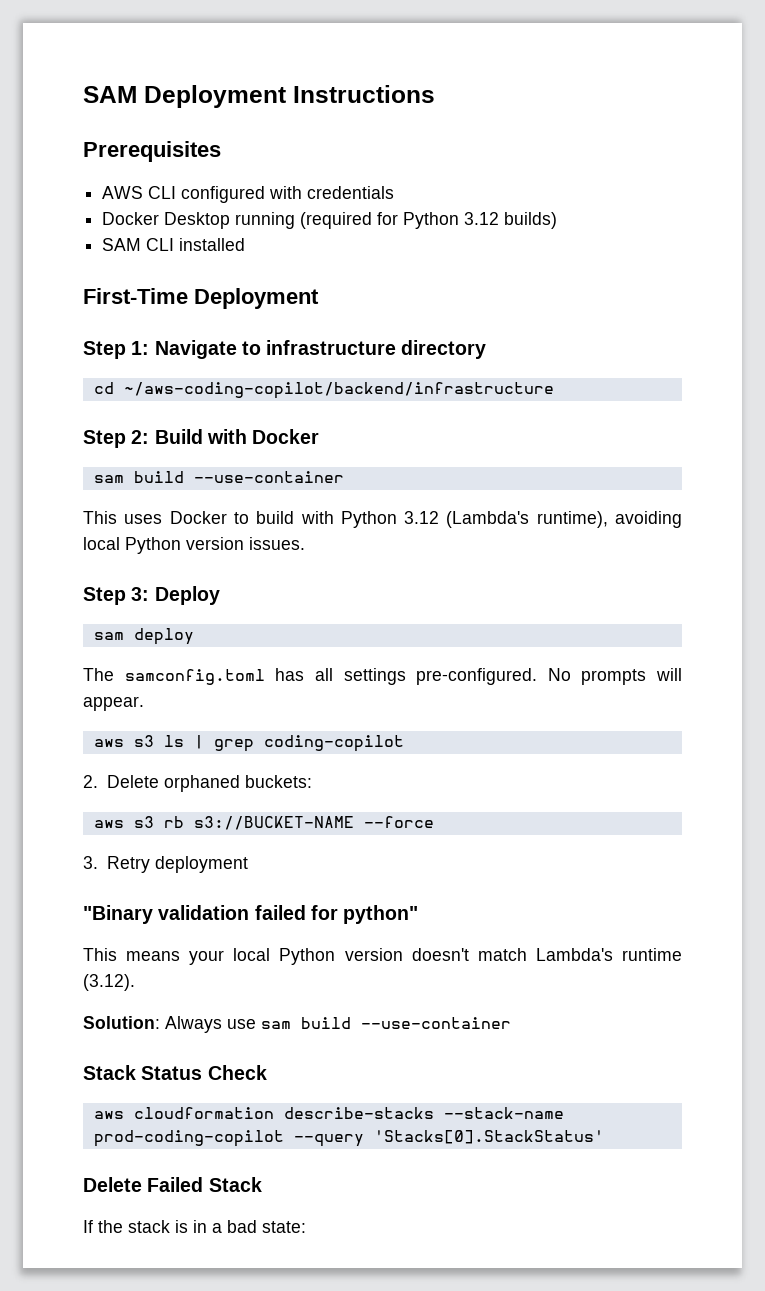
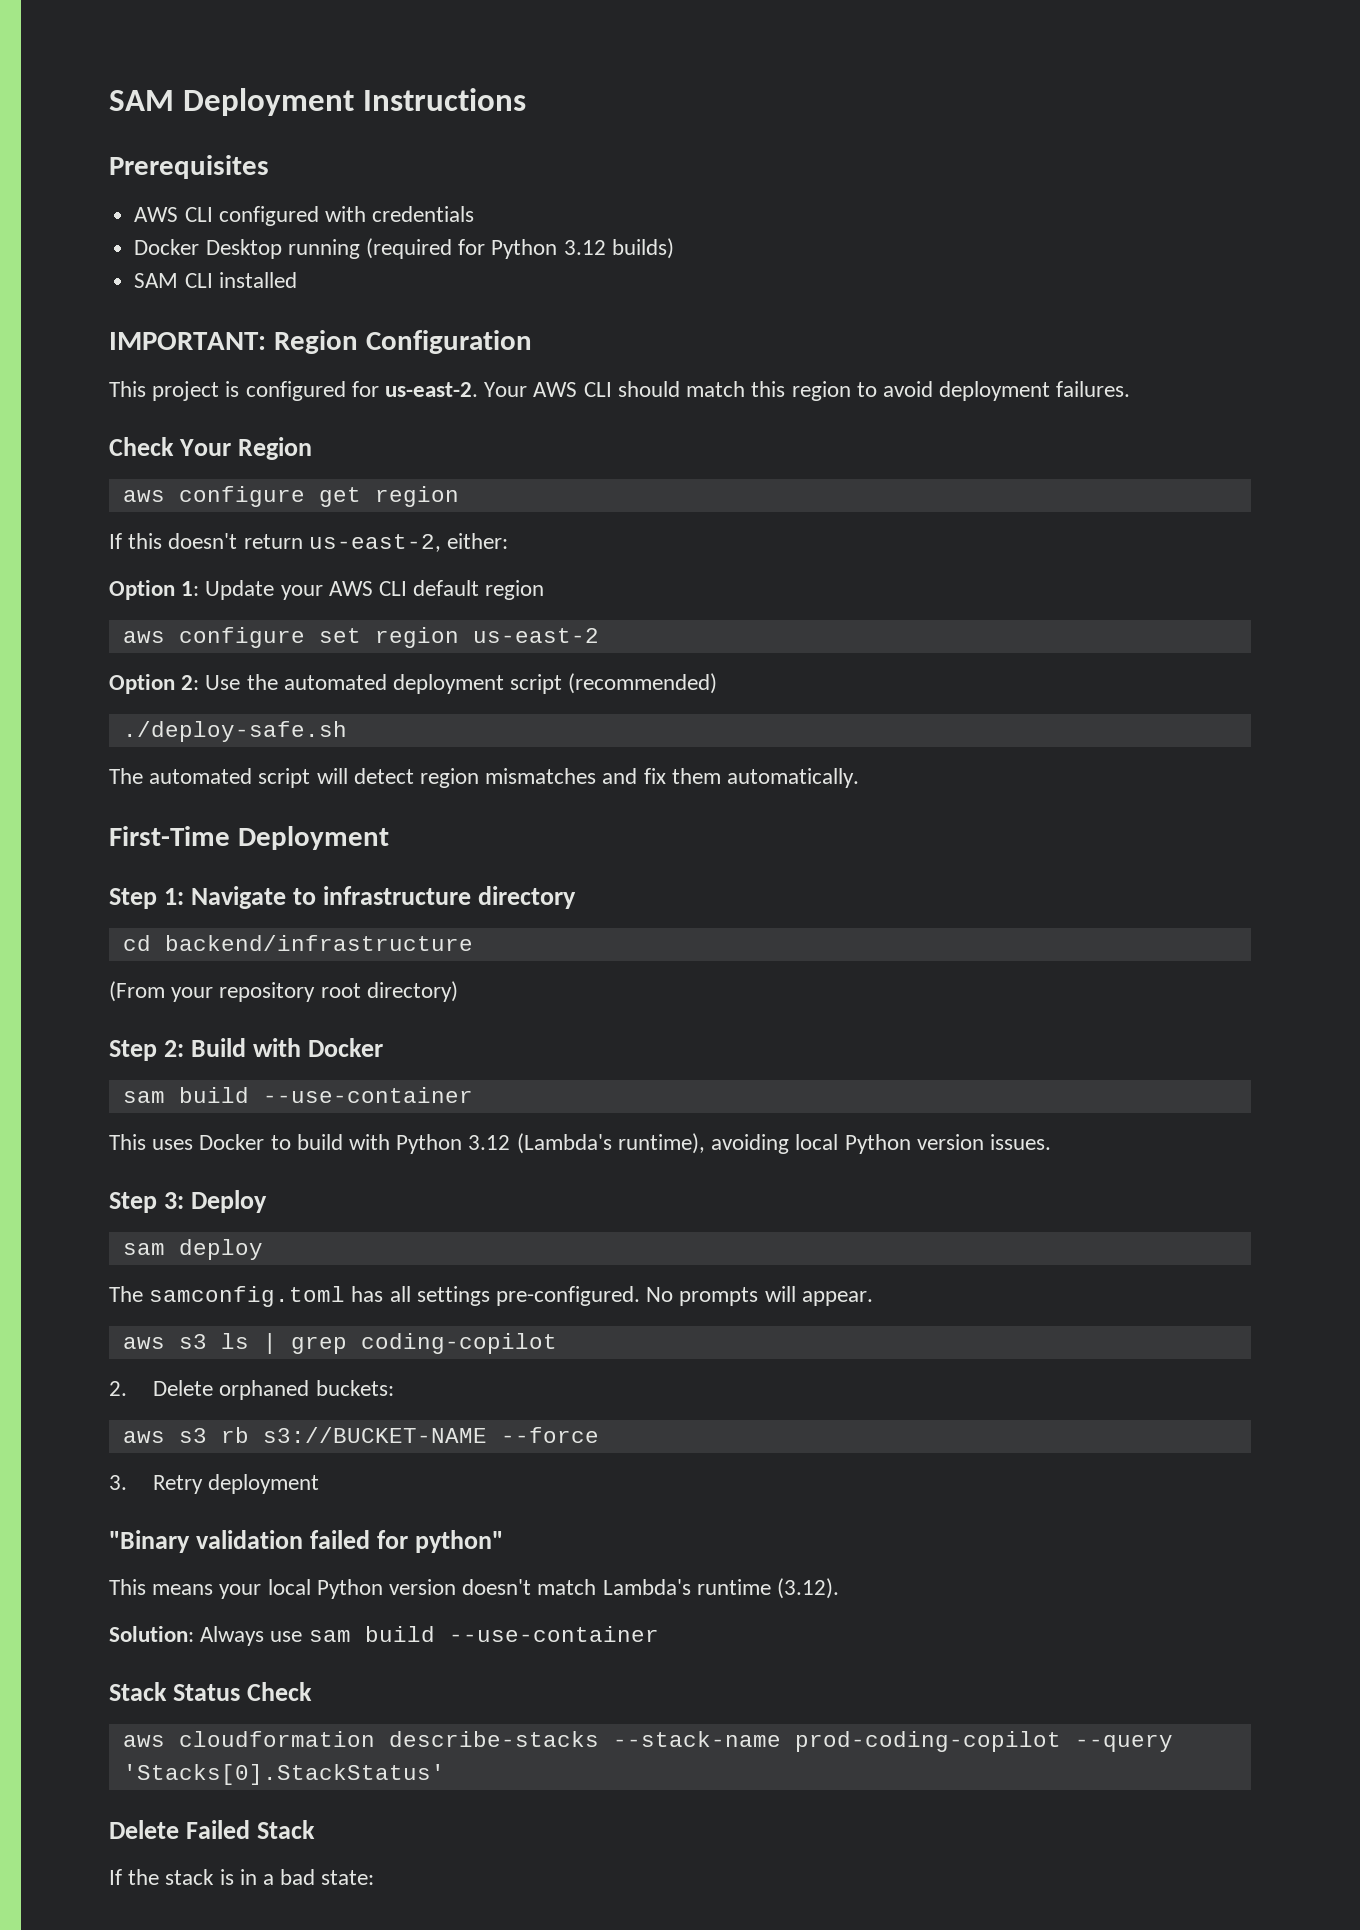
(246, 244) none -> [109,330,532,354] [109,381,1131,401] [109,437,313,460] [122,486,459,507] [109,533,509,552] [109,580,545,600] [122,627,599,648] [109,673,718,694] [122,721,347,742] [109,768,860,788] // IMPORTANT: Region Configuration // This project is configured for us-east-2. Your AWS CLI should match this region to avoid deployment failures. // Check Your Region // aws configure get region // If this doesn't return us-east-2, either: // Option 1: Update your AWS CLI default region // aws configure set region us-east-2 // Option 2: Use the automated deployment script (recommended) // ./deploy-safe.sh // The automated script will detect region mismatches and fix them automatically.
[123,382,554,399] ~/aws-coding-copilot/backend/infrastructure -> [164,935,473,951] [109,981,458,1002] backend/infrastructure // (From your repository root directory)

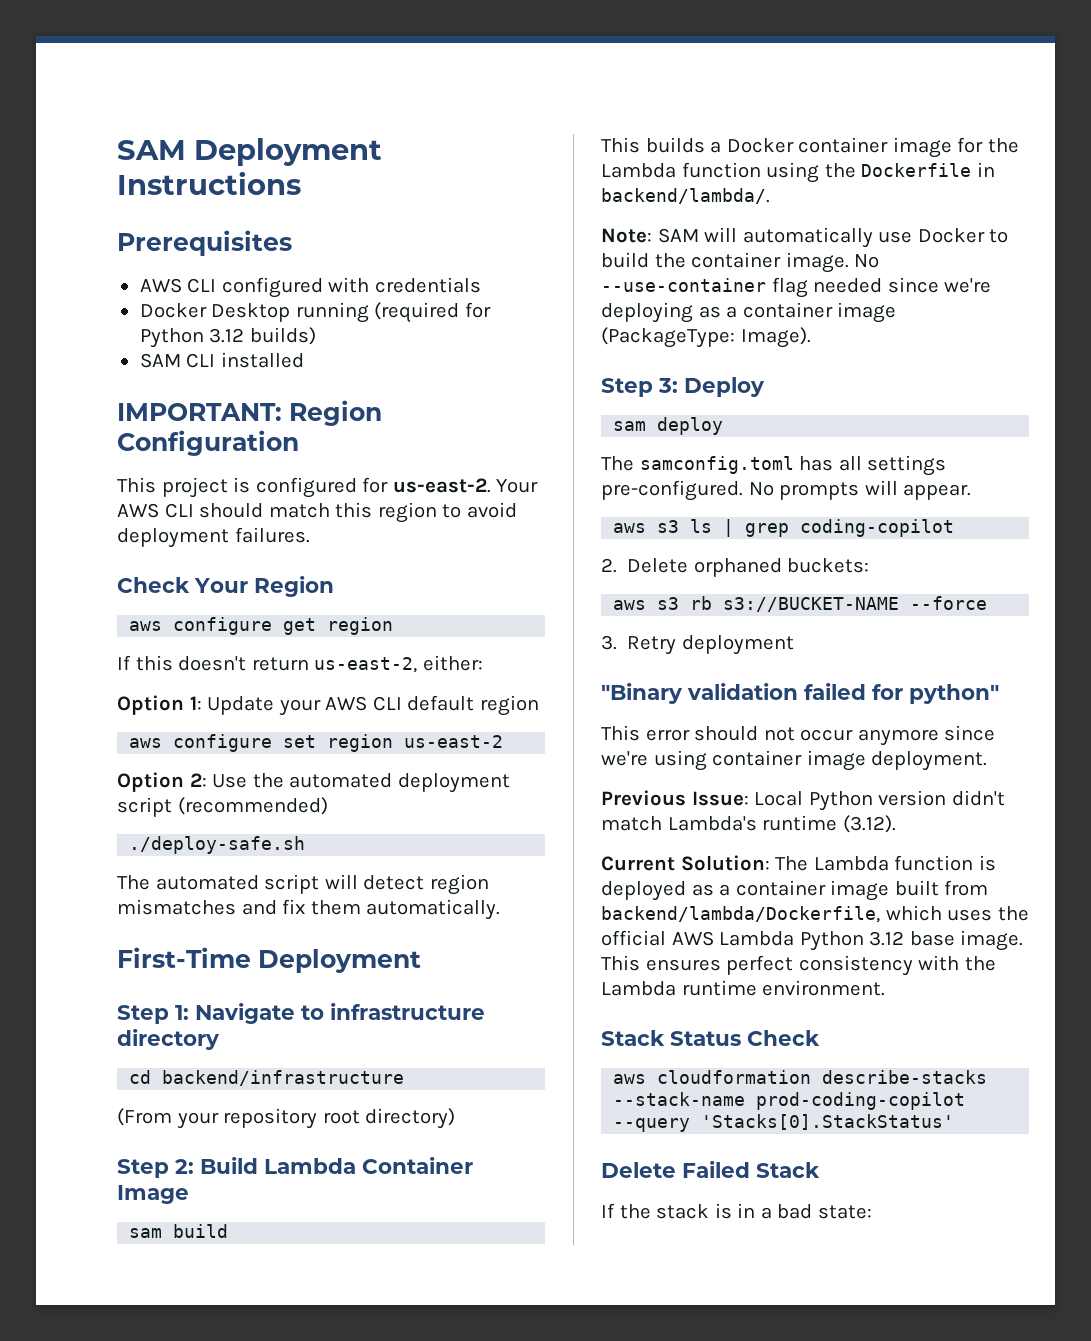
[253,1038,384,1057] [122,1087,473,1103] [109,1133,1051,1154] with Docker // sam build --use-container // This uses Docker to build with Python 3.12 (Lambda's runtime), avoiding local Python version issues. -> [264,1157,473,1174] [117,1185,189,1204] [129,1224,229,1238] [601,137,1019,158] [601,162,995,183] [601,188,770,204] [601,227,1009,248] [601,252,880,273] [601,277,992,298] [601,302,897,323] [601,327,811,348] Lambda Container Image // sam build // This builds a Docker container image for the Lambda function using the Dockerfile in backend/lambda/. // Note: SAM will automatically use Docker to build the container image. No --use-container flag needed since we're deploying as a container image (PackageType: Image).
[152,1579,532,1599] means your local Python version doesn't -> [645,725,996,746] [601,750,988,771] [601,790,1005,811] error should not occur anymore since we're using container image deployment. // Previous Issue: Local Python version didn't
[109,1626,659,1646] Solution: Always use sam build --use-container -> [601,855,996,871] [601,880,989,901] [601,905,1029,923] [601,930,1024,951] [601,955,996,976] [601,980,886,996] Current Solution: The Lambda function is deployed as a container image built from backend/lambda/Dockerfile, which uses the official AWS Lambda Python 3.12 base image. This ensures perfect consistency with the Lambda runtime environment.

